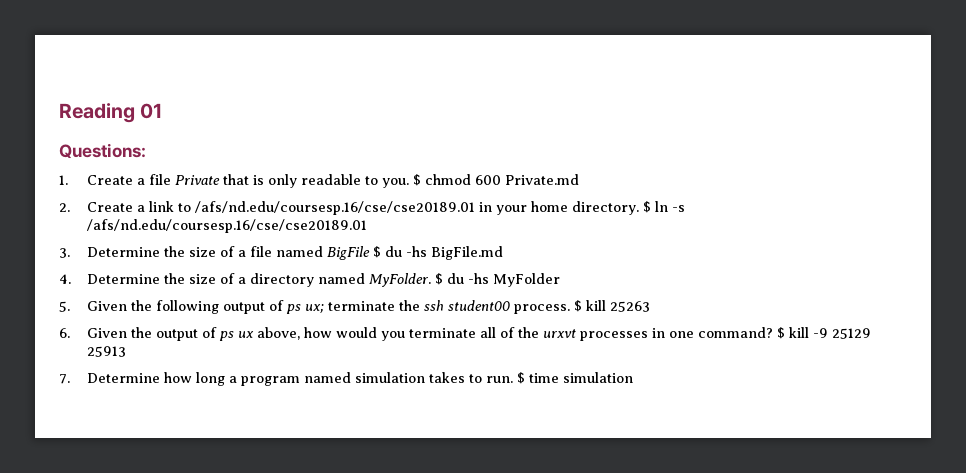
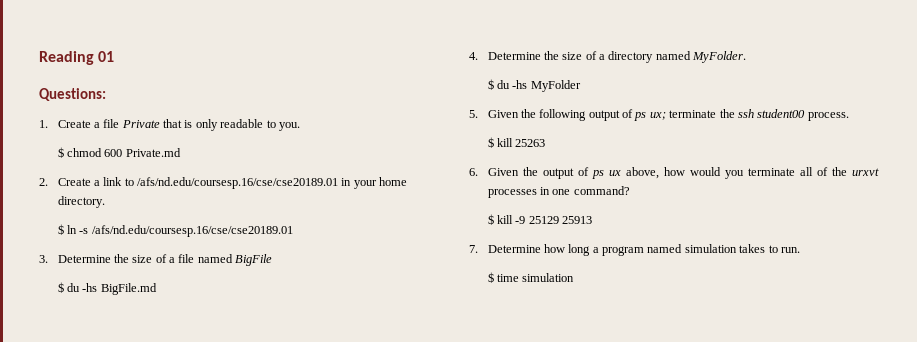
(409, 183) none -> (300, 126) //
(639, 208) none -> (105, 202) //
(370, 253) none -> (273, 260) //
(431, 280) none -> (747, 57) //
(570, 309) none -> (849, 116) //
(773, 332) none -> (630, 190) //
(513, 379) none -> (800, 250) //

